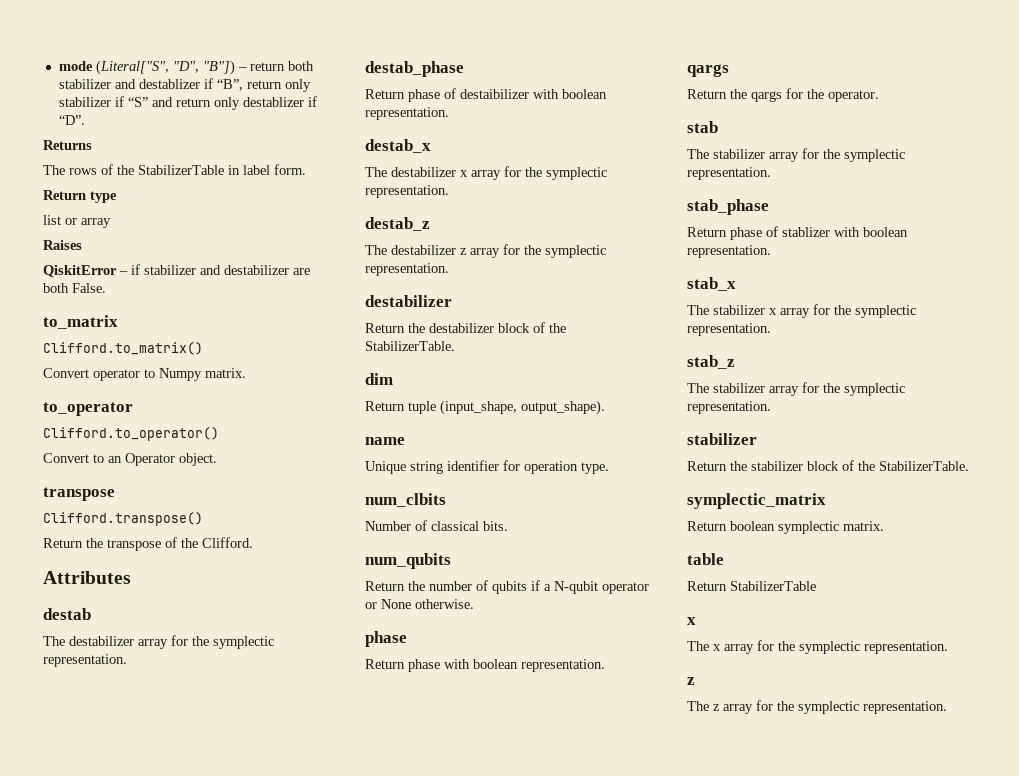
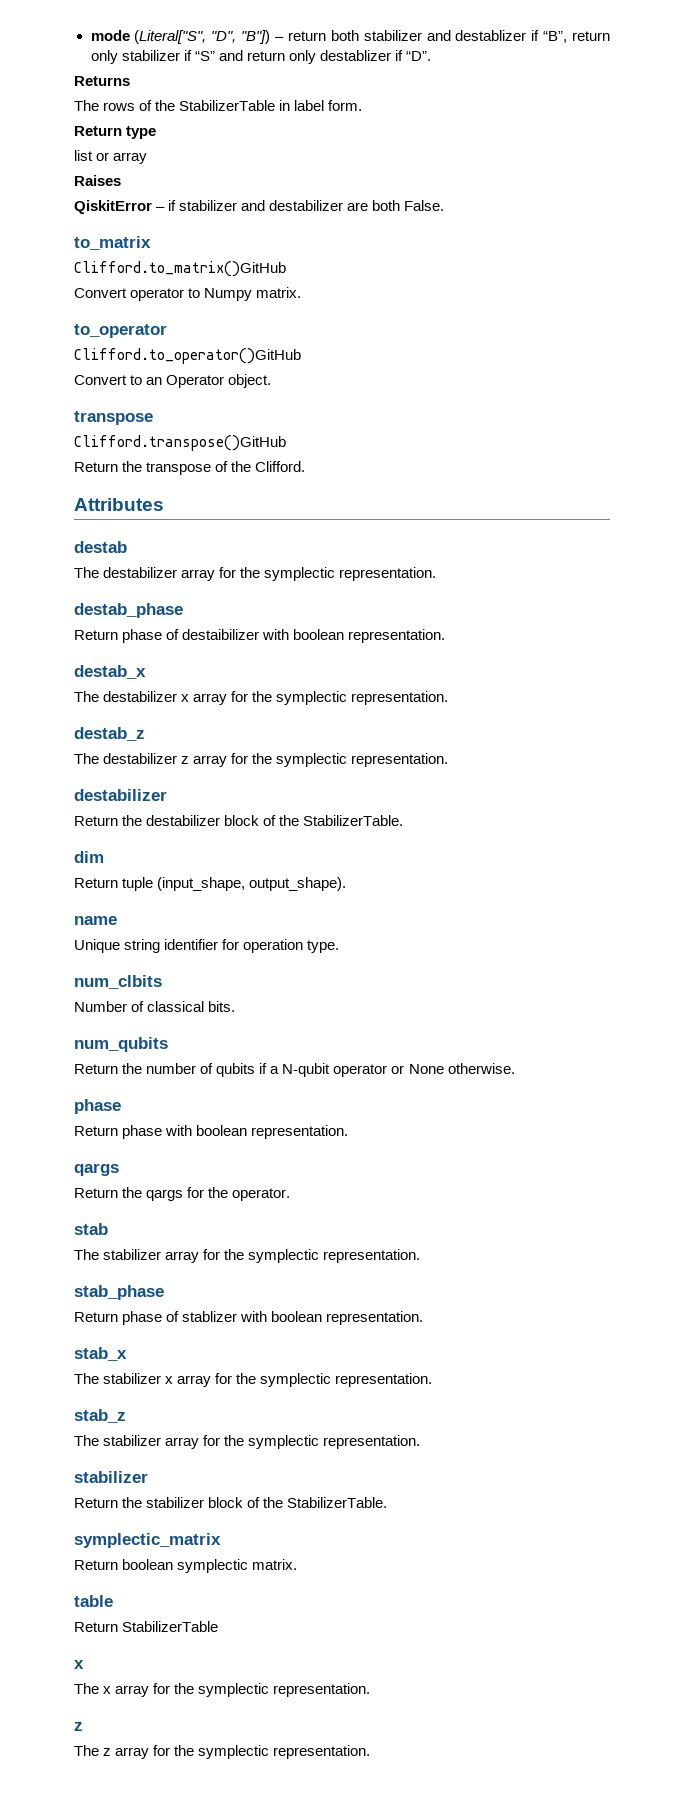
[43,342,203,355] Clifford.to_matrix() -> [74,261,286,277] Clifford.to_matrix()GitHub
[43,427,219,441] Clifford.to_operator() -> [74,348,301,364] Clifford.to_operator()GitHub
[43,512,203,526] Clifford.transpose() -> [74,435,286,451] Clifford.transpose()GitHub

